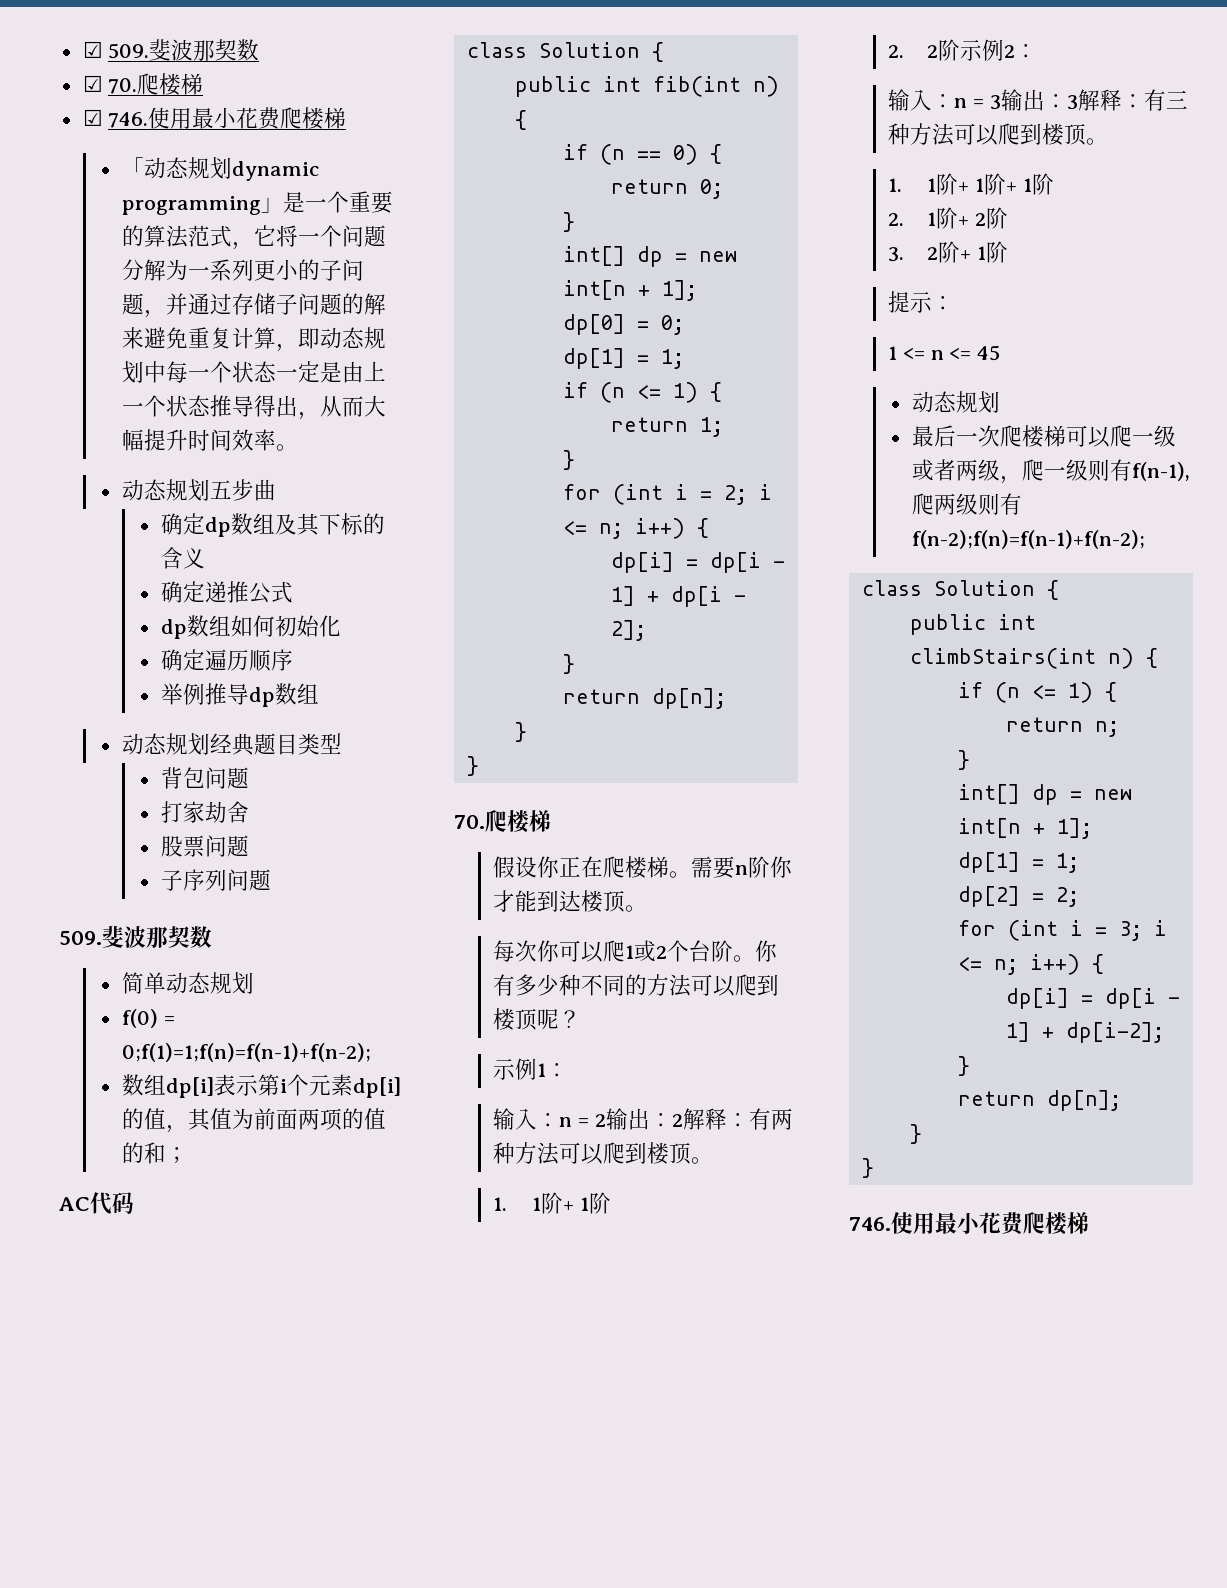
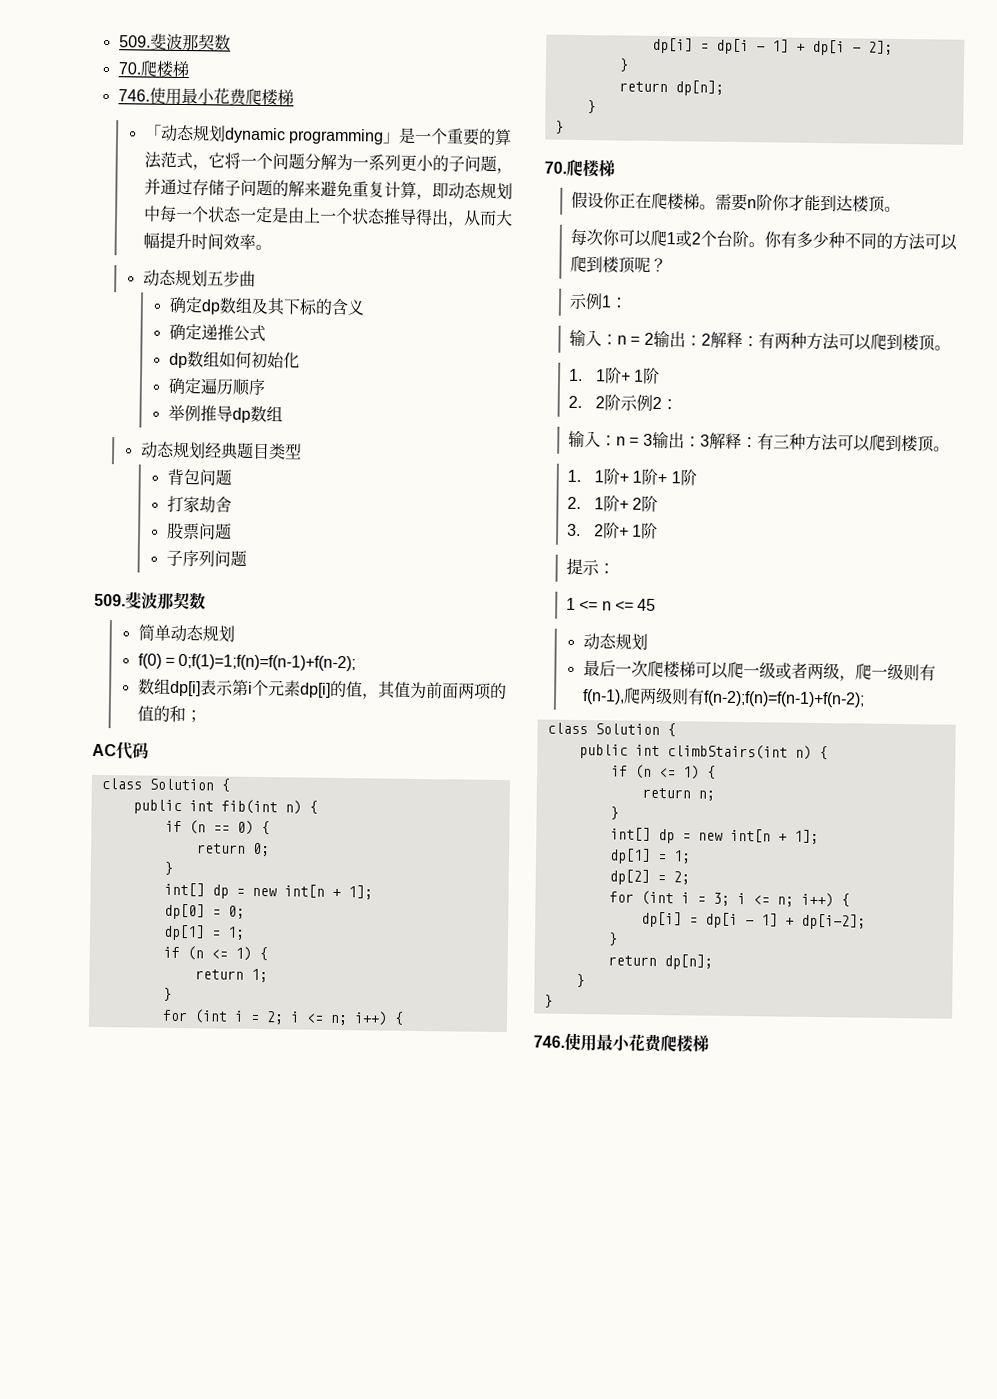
[82,39,260,61] [82,73,204,96] [82,109,103,126] ☑ 509.斐波那契数 // ☑ 70.爬楼梯 // ☑ -> [118,33,231,52] [117,60,189,78] 509.斐波那契数 // 70.爬楼梯 //

